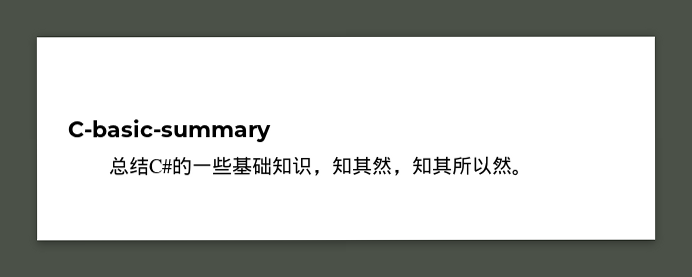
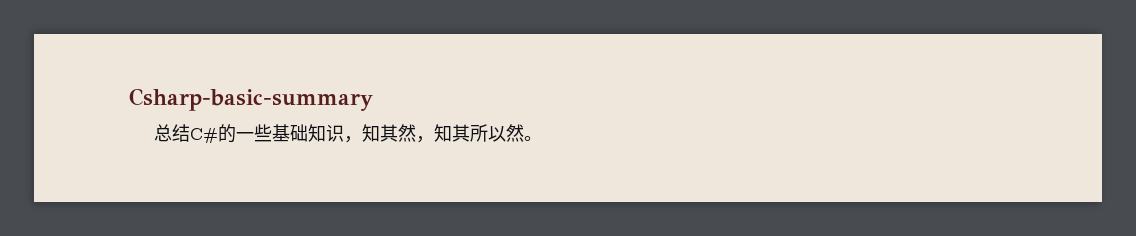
[67,119,272,143] C-basic-summary -> [129,88,373,111] Csharp-basic-summary

